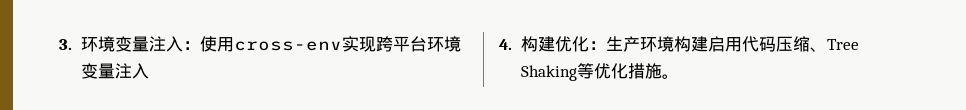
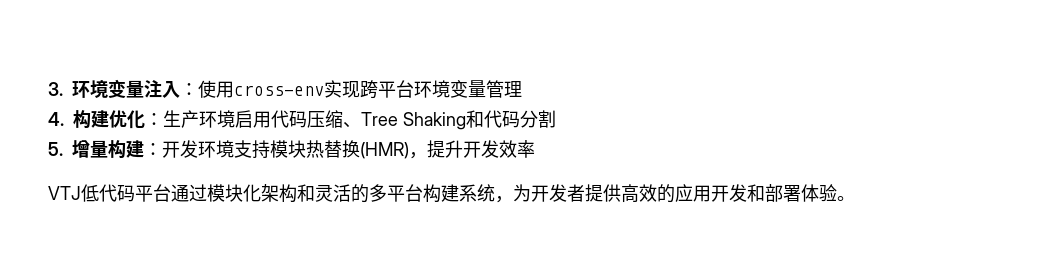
[114,63,149,79] 注入 -> [486,80,522,98] 管理
[673,36,708,52] 构建 -> (235, 119) none
[576,63,662,79] 等优化措施 -> [466,110,556,128] [48,140,535,159] [48,184,837,203] 和代码分割 // 5.增量构建：开发环境支持模块热替换(HMR)，提升开发效率 // VTJ低代码平台通过模块化架构和灵活的多平台构建系统，为开发者提供高效的应用开发和部署体验

